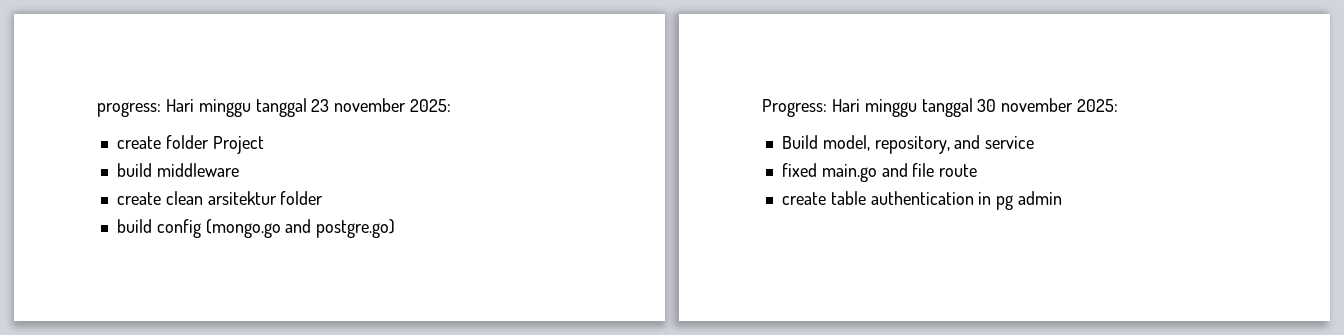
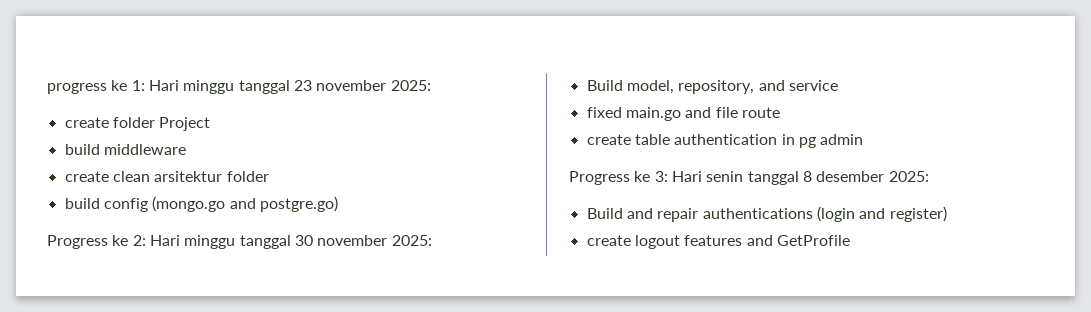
[97,102,161,117] progress: -> [47,80,145,94] progress ke 1:
[762,99,827,117] Progress: -> [47,235,146,249] Progress ke 2:
(1063, 198) none -> [569,171,929,185] [586,206,947,222] [586,235,850,249] // Progress ke 3: Hari senin tanggal 8 desember 2025: // Build and repair authentications (login and register) // create logout features and GetProfile

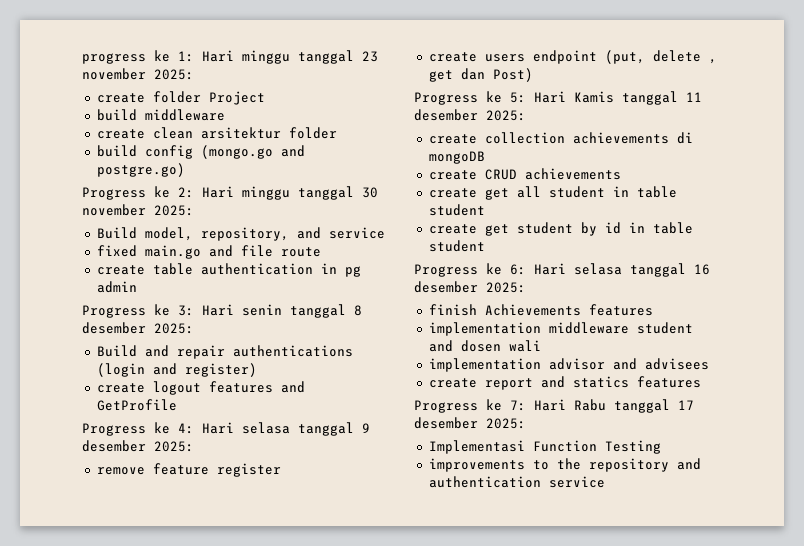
(850, 240) none -> [82,422,370,436] [82,440,194,452] [96,463,281,477] [428,50,717,64] [428,68,533,82] [414,91,702,105] [414,109,526,121] [428,132,693,144] [428,151,485,164] [428,168,621,180] [428,186,677,200] [428,204,485,216] [428,222,693,236] [428,240,485,252] [414,263,710,277] [414,281,526,293] [428,304,653,316] [428,322,693,336] [428,340,541,352] [428,358,709,372] [428,376,701,390] [414,399,694,413] [414,417,526,429] [428,440,661,454] [428,458,701,472] [428,476,605,488] // Progress ke 4: Hari selasa tanggal 9 desember 2025: // remove feature register // create users endpoint (put, delete , get dan Post) // Progress ke 5: Hari Kamis tanggal 11 desember 2025: // create collection achievements di mongoDB // create CRUD achievements // create get all student in table student // create get student by id in table student // Progress ke 6: Hari selasa tanggal 16 desember 2025: // finish Achievements features // implementation middleware student and dosen wali // implementation advisor and advisees // create report and statics features // Progress ke 7: Hari Rabu tanggal 17 desember 2025: // Implementasi Function Testing // improvements to the repository and authentication service

